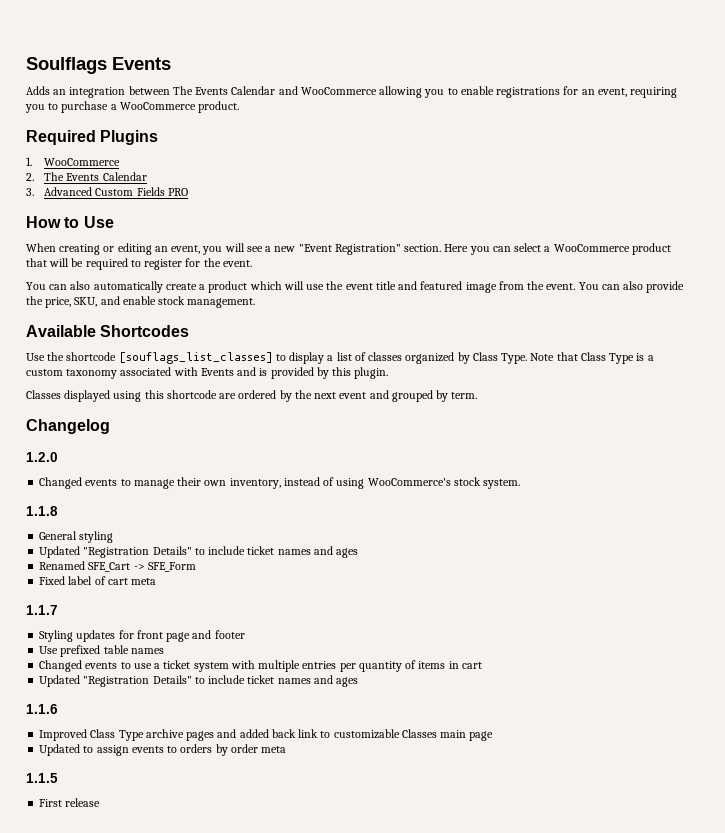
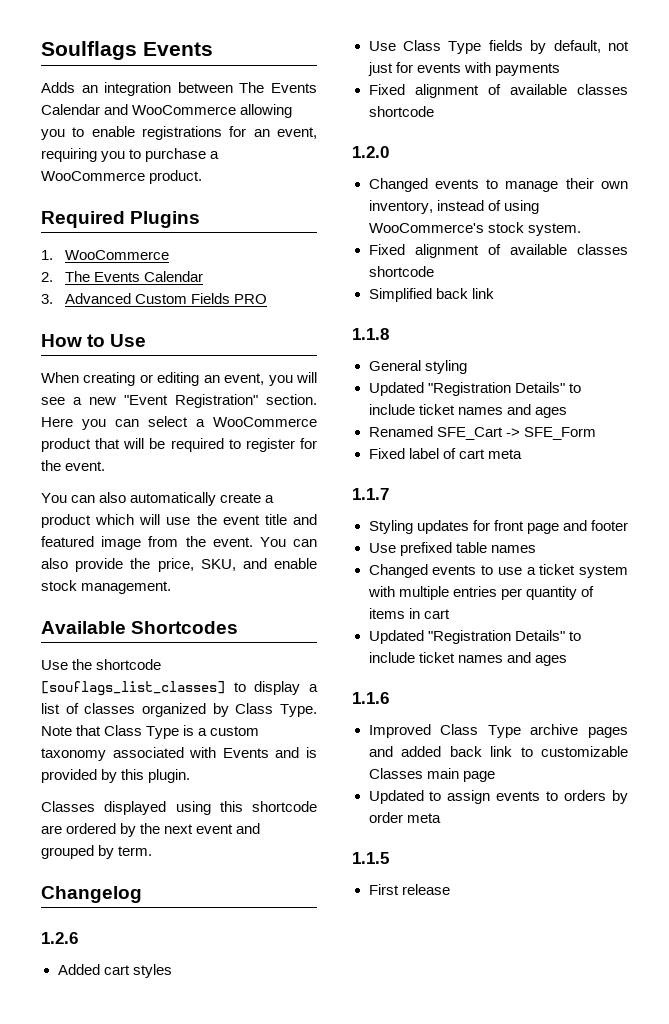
(110, 426) none -> [41,932,78,944] [57,964,172,978] [368,40,629,54] [367,62,560,76] [368,84,628,98] [368,106,434,117] // 1.2.6 // Added cart styles // Use Class Type fields by default, not just for events with payments // Fixed alignment of available classes shortcode
(521, 484) none -> [368,244,628,258] [368,266,434,277] [368,288,494,302] // Fixed alignment of available classes shortcode // Simplified back link

